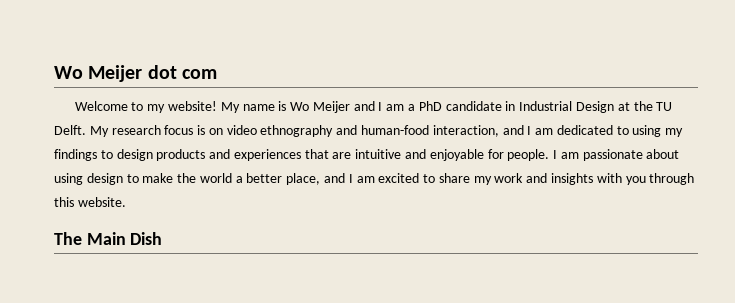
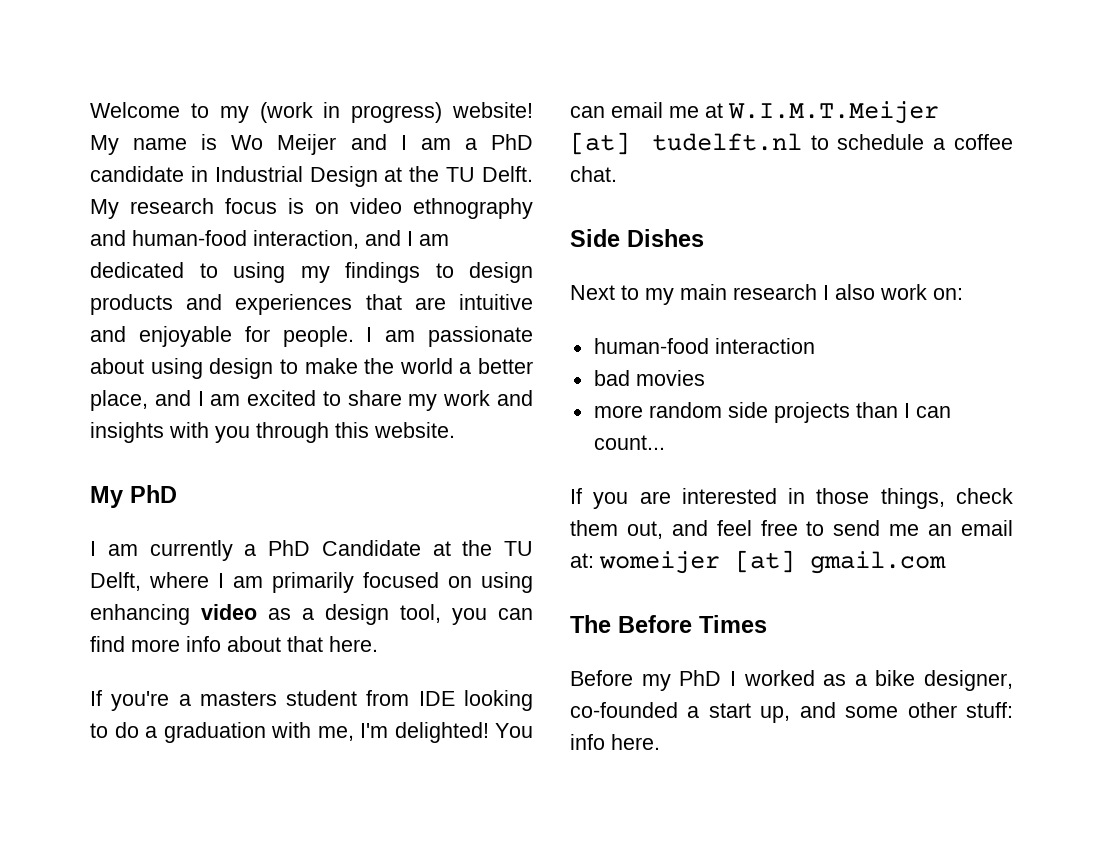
[54,65,217,82] [74,101,166,113] Wo Meijer dot com // Welcome to my -> [90,102,443,123] Welcome to my (work in progress)
[54,232,163,245] The Main Dish -> [90,485,177,508] [90,540,533,561] [90,572,533,593] [90,604,533,625] [90,636,378,652] [90,690,533,711] [90,722,533,743] [570,101,939,124] [570,132,1013,155] [570,166,617,182] [570,229,704,247] [570,284,963,305] [593,338,815,354] [593,370,705,386] [593,402,951,423] [593,435,665,450] [570,488,1013,509] [570,520,1013,539] [570,550,946,574] [570,615,767,633] [570,670,1013,691] [570,702,1013,723] [570,734,660,750] My PhD // I am currently a PhD Candidate at the TU Delft, where I am primarily focused on using enhancing video as a design tool, you can find more info about that here. // If you're a masters student from IDE looking to do a graduation with me, I'm delighted! You can email me at W.I.M.T.Meijer [at] tudelft.nl to schedule a coffee chat. // Side Dishes // Next to my main research I also work on: // human-food interaction // bad movies // more random side projects than I can count... // If you are interested in those things, check them out, and feel free to send me an email at: womeijer [at] gmail.com // The Before Times // Before my PhD I worked as a bike designer, co-founded a start up, and some other stuff: info here.

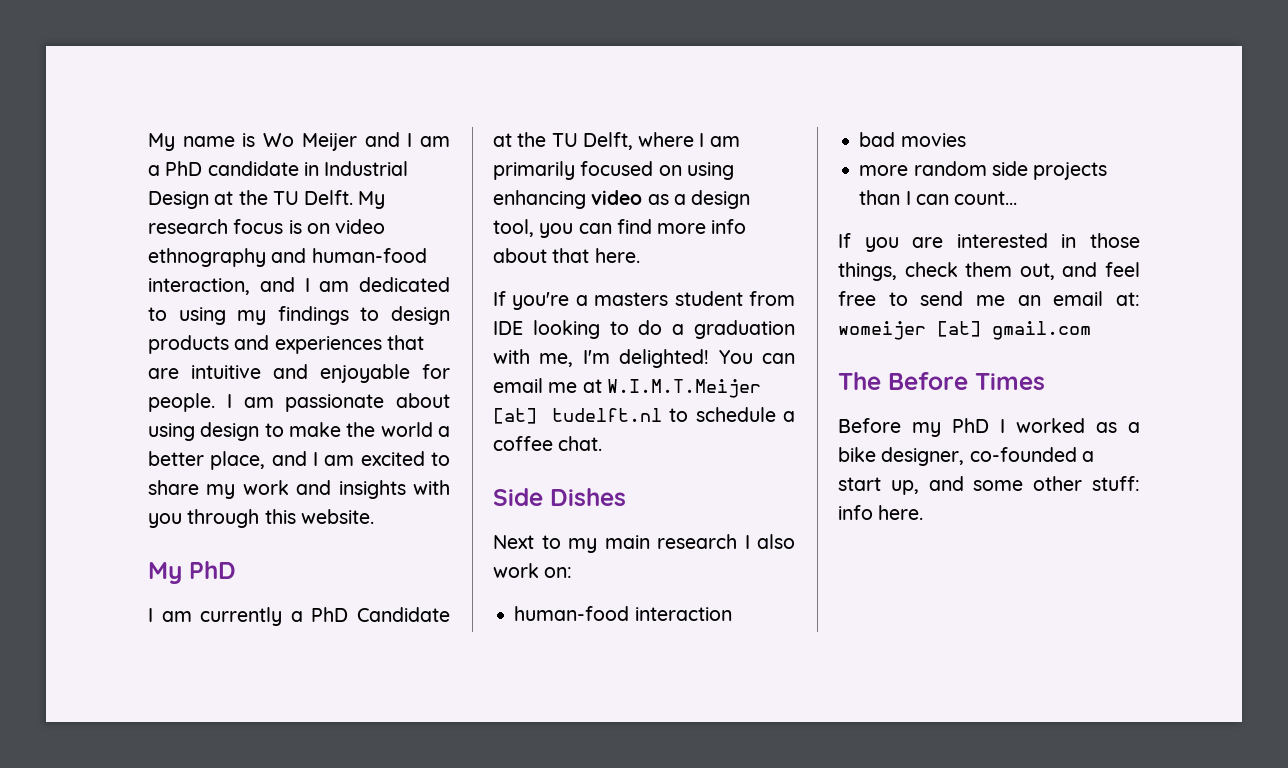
[90,102,533,123] Welcome to my (work in progress) website! -> (148, 142) none

